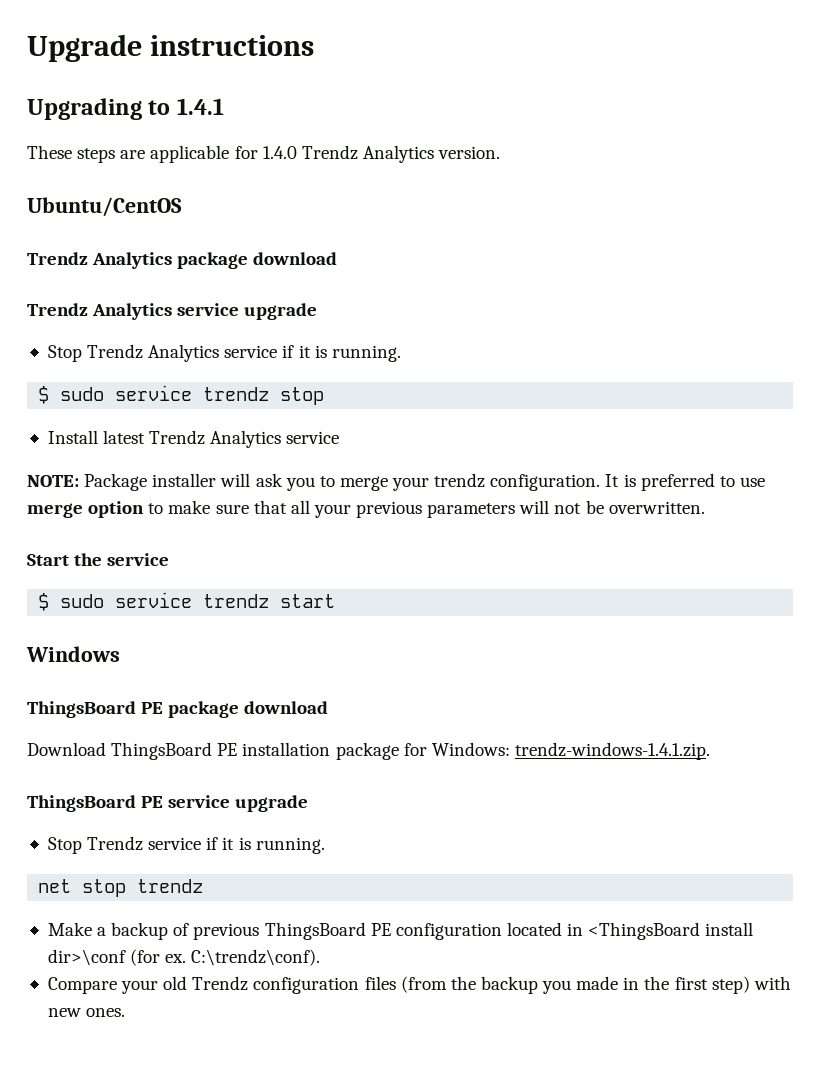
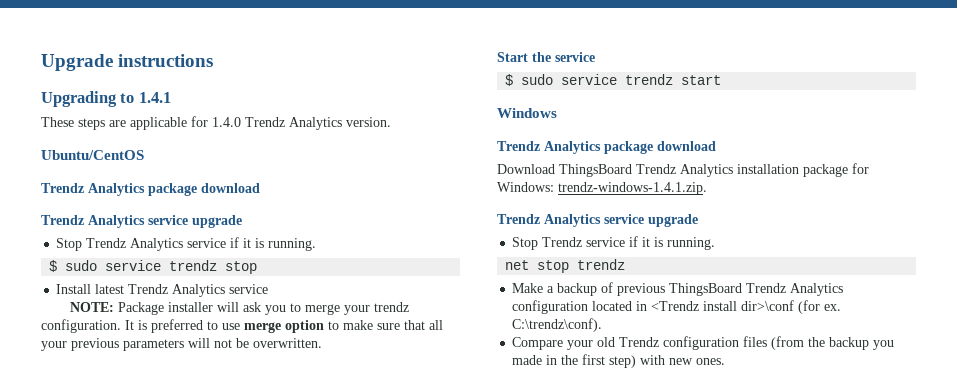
[27,701,164,718] ThingsBoard PE -> [497,141,601,154] Trendz Analytics
[217,743,238,756] PE -> [636,164,733,177] Trendz Analytics
[27,795,164,812] ThingsBoard PE -> [497,214,601,227] Trendz Analytics
[370,923,391,936] PE -> [746,283,844,296] Trendz Analytics
[588,922,701,940] <ThingsBoard -> [651,301,700,311] <Trendz

